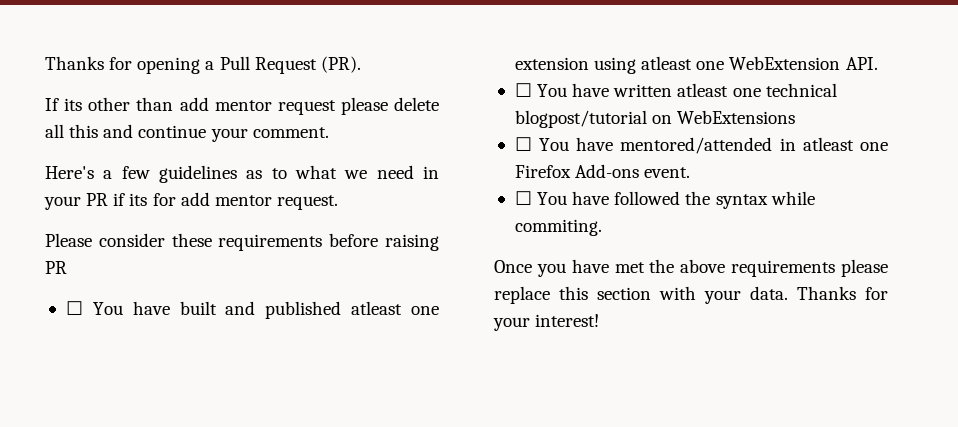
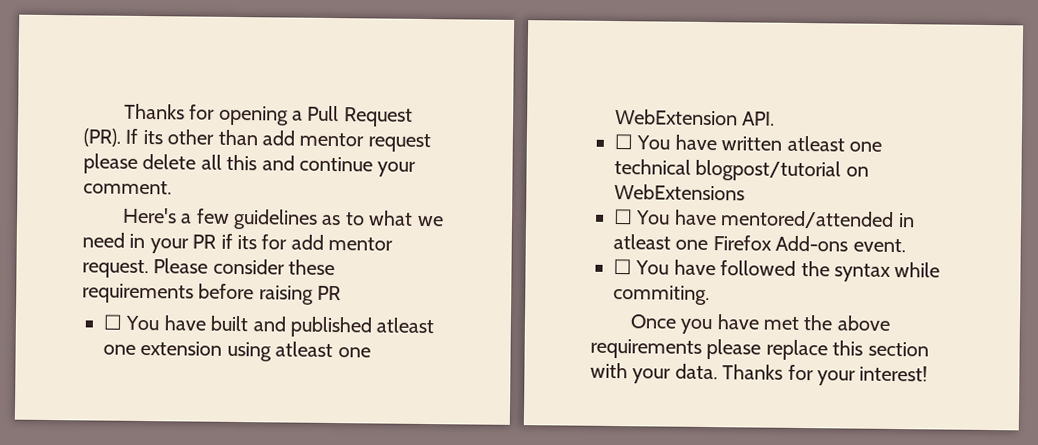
(361, 64) // -> (121, 137) none
(338, 202) // -> (149, 269) none

